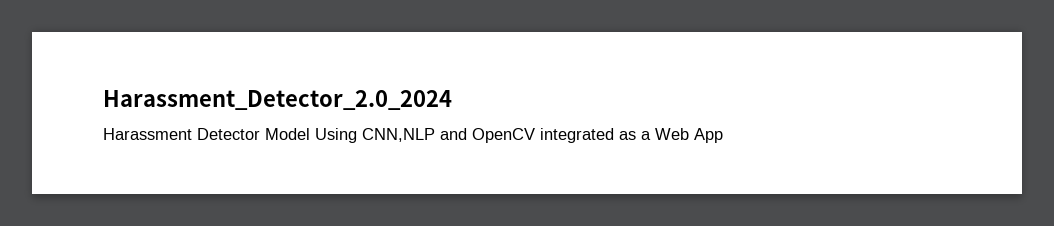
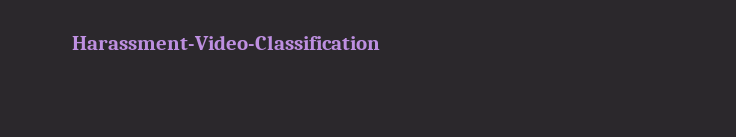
[103,90,452,110] [103,128,723,143] Harassment_Detector_2.0_2024 // Harassment Detector Model Using CNN,NLP and OpenCV integrated as a Web App -> [72,35,380,50] Harassment-Video-Classification

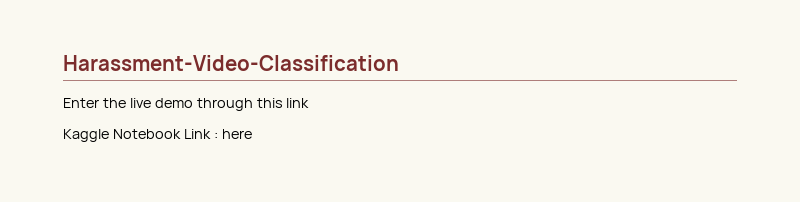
(380, 42) none -> [63,98,310,111] [63,129,252,142] // Enter the live demo through this link // Kaggle Notebook Link : here

